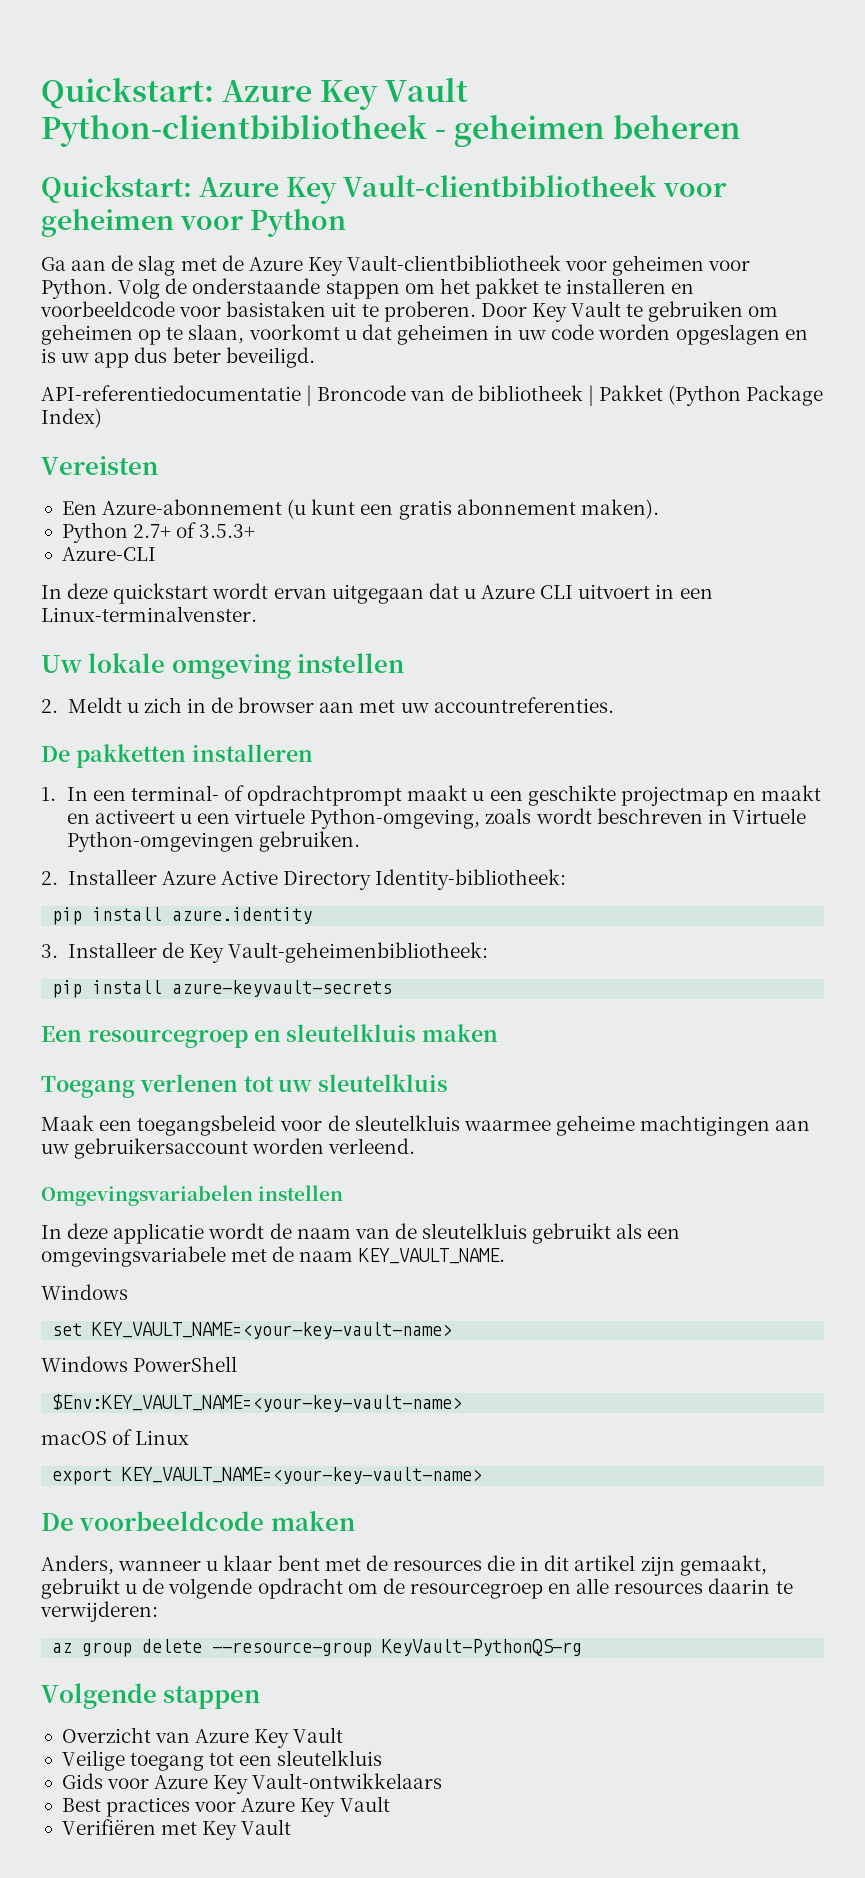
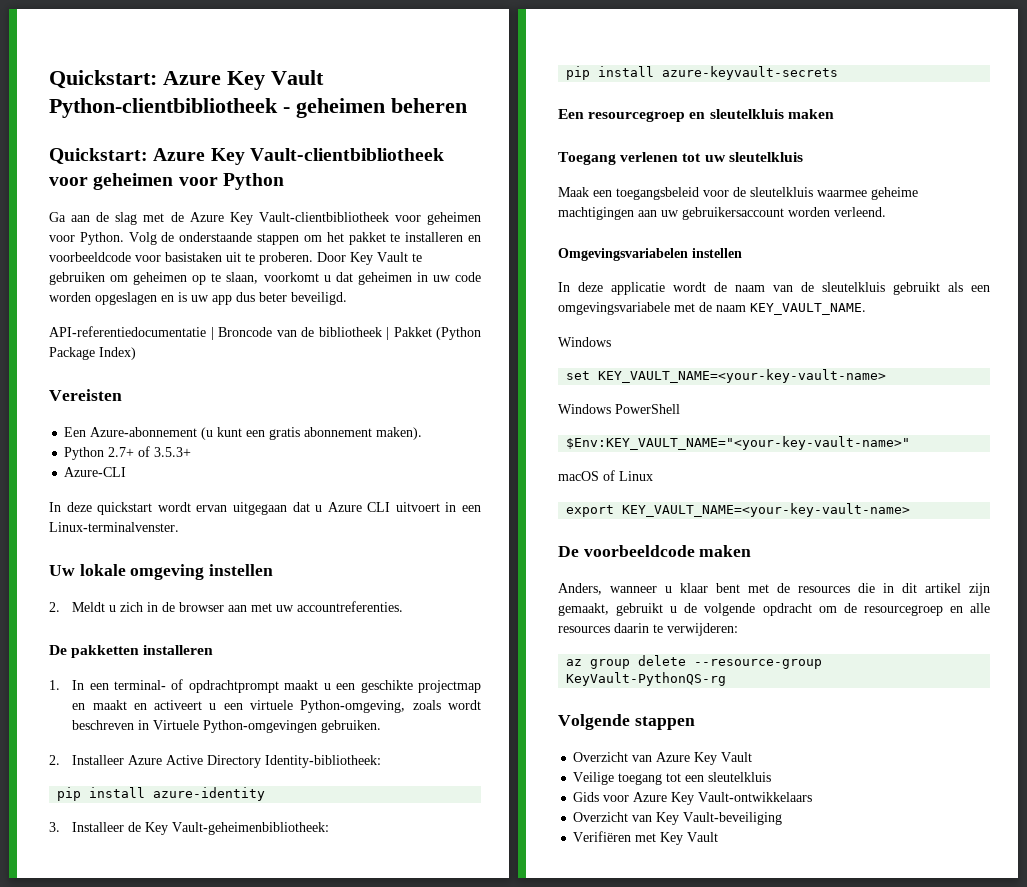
[172,907,313,924] azure.identity -> [153,787,266,801] azure-identity
[52,1394,463,1412] $Env:KEY_VAULT_NAME=<your-key-vault-name> -> [566,436,911,450] $Env:KEY_VAULT_NAME="<your-key-vault-name>"
[61,1796,390,1817] Best practices voor Azure Key Vault -> [573,812,783,825] Overzicht van Key Vault-beveiliging

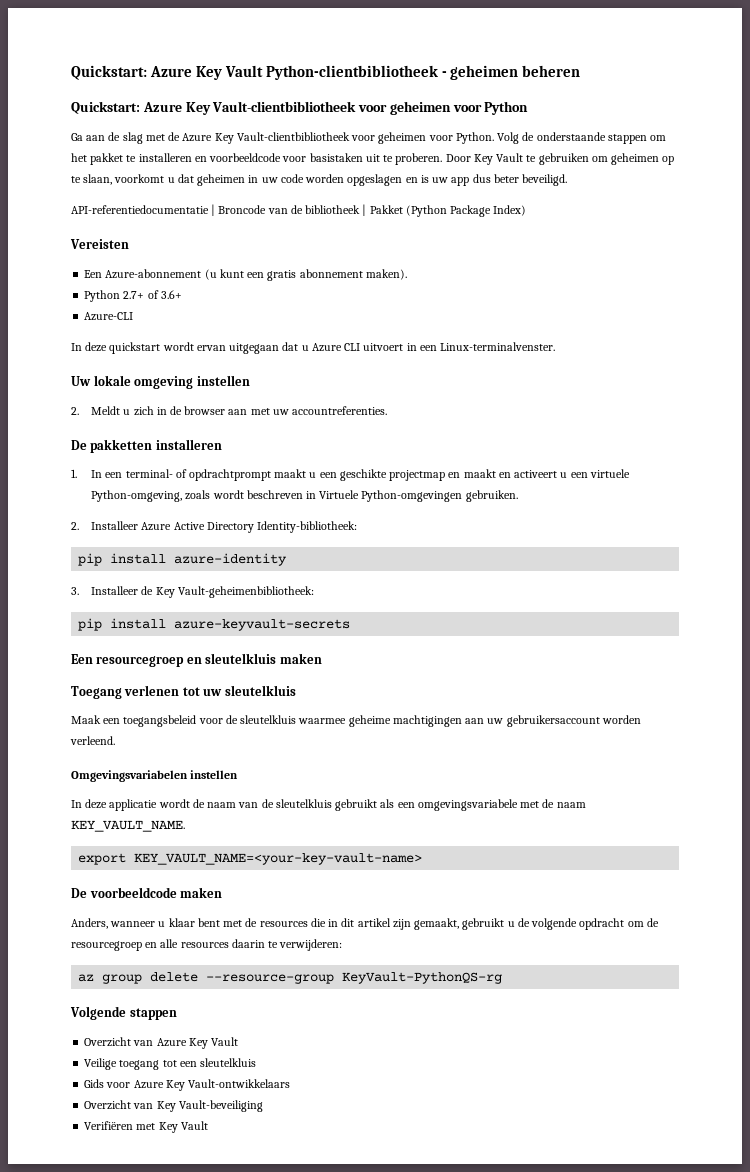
[154,447,192,457] 3.5.3+ -> [160,290,182,299] 3.6+
[558,337,611,347] [566,369,887,383] [558,404,680,414] [566,436,911,450] [558,470,653,481] // Windows // set KEY_VAULT_NAME=<your-key-vault-name> // Windows PowerShell // $Env:KEY_VAULT_NAME="<your-key-vault-name>" // macOS of Linux -> (185, 826) none

